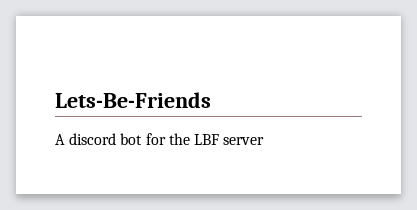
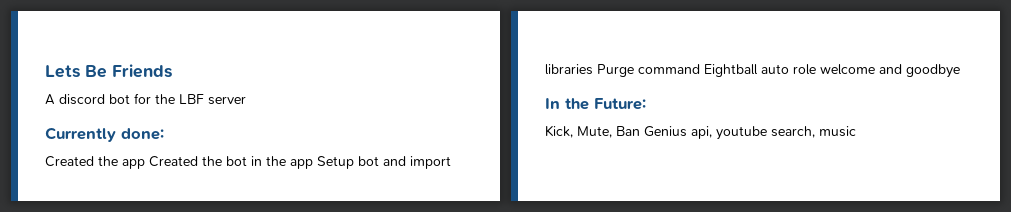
[55,92,211,108] Lets-Be-Friends -> [45,64,172,78] Lets Be Friends
(265, 141) none -> [45,127,164,142] [45,156,451,169] [545,64,960,78] [545,98,646,110] [545,125,856,140] // Currently done: // Created the app Created the bot in the app Setup bot and import libraries Purge command Eightball auto role welcome and goodbye // In the Future: // Kick, Mute, Ban Genius api, youtube search, music

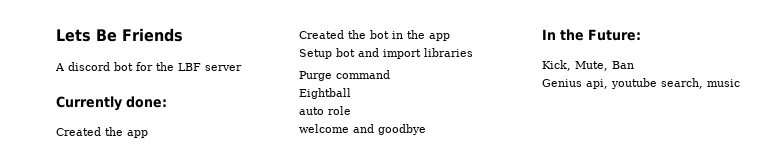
(145, 164) none -> (148, 134) //
(313, 164) none -> (450, 37) //
(593, 69) none -> (473, 52) //
(700, 69) none -> (390, 74) //
(758, 70) none -> (351, 93) //
(816, 69) none -> (351, 110) //
(640, 131) none -> (634, 65) //

